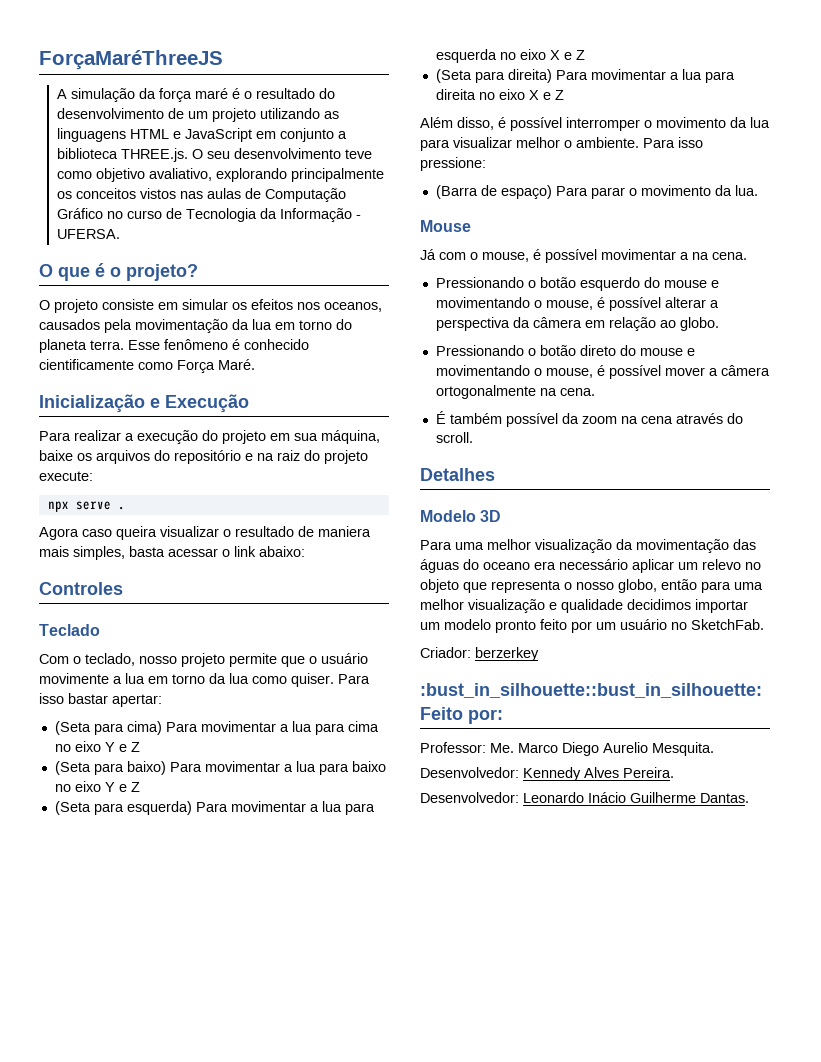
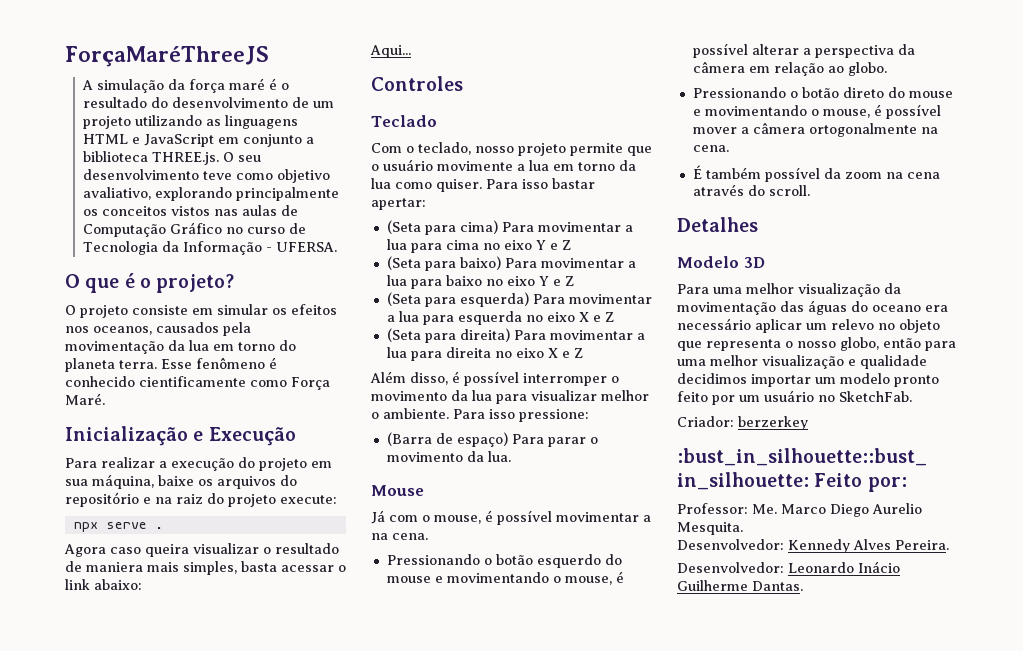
(305, 551) none -> [370,45,411,58] // Aqui...

